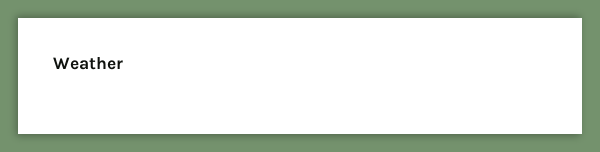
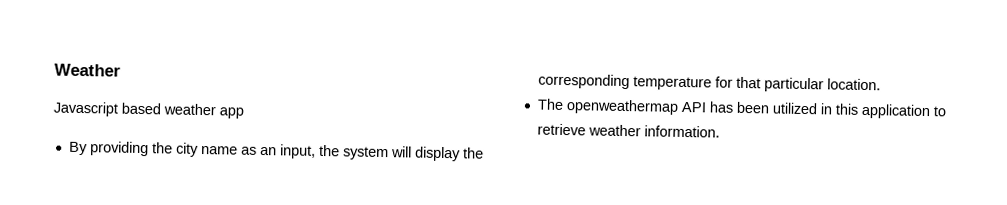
(123, 63) none -> [53,101,244,119] [68,141,484,162] [537,73,881,93] [536,98,946,120] [536,123,720,138] // Javascript based weather app // By providing the city name as an input, the system will display the corresponding temperature for that particular location. // The openweathermap API has been utilized in this application to retrieve weather information.

